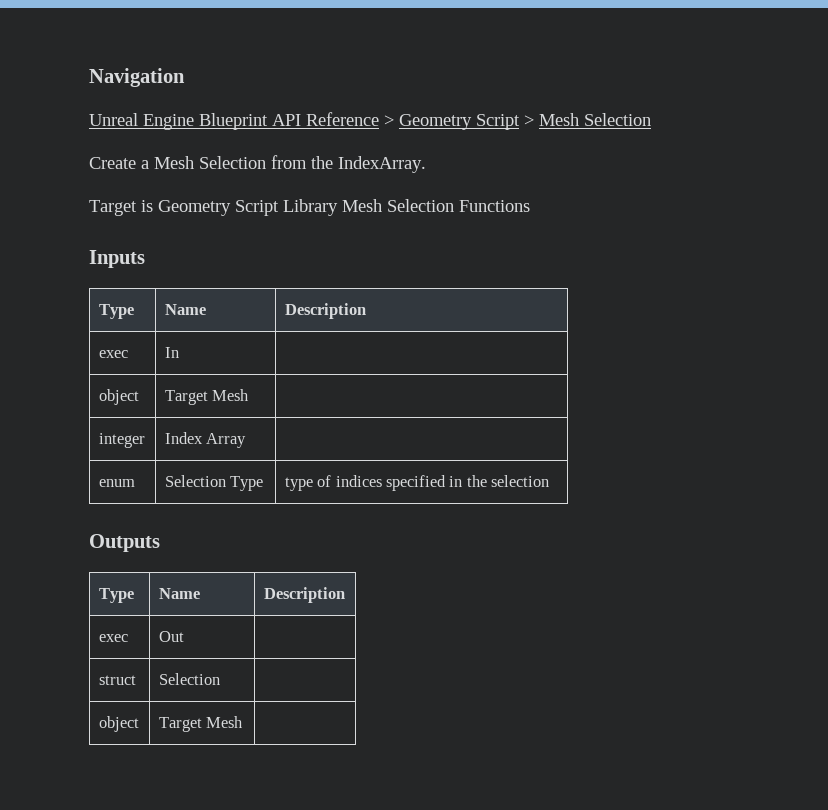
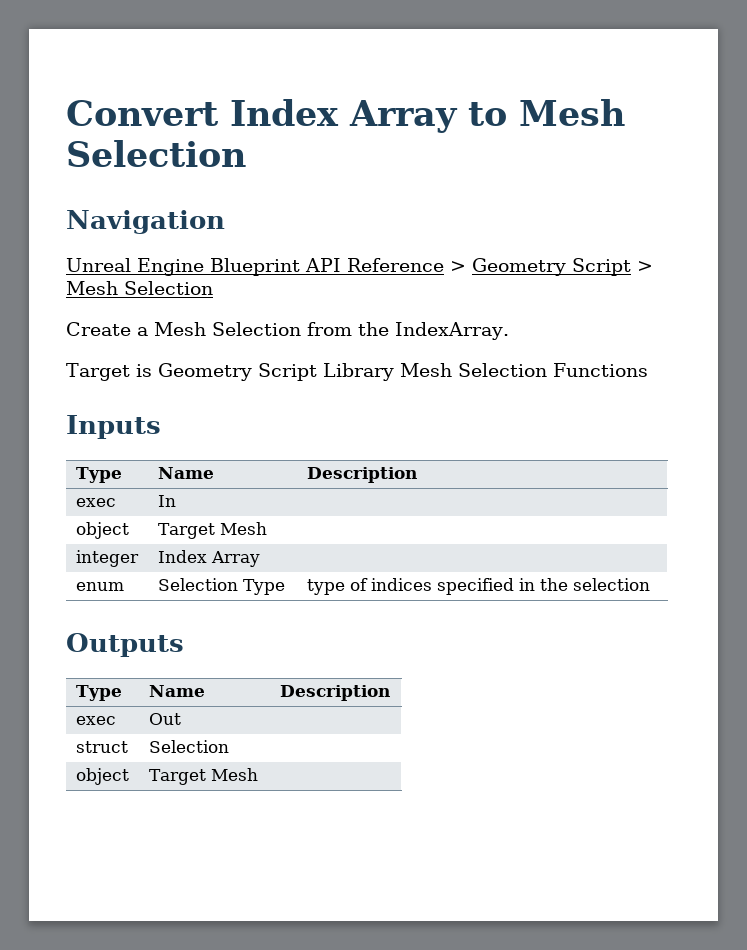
(89, 77) none -> [66,99,625,133] [66,140,246,167] Convert Index Array to Mesh Selection //

